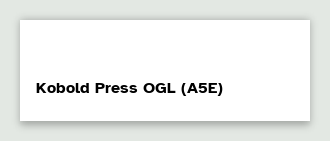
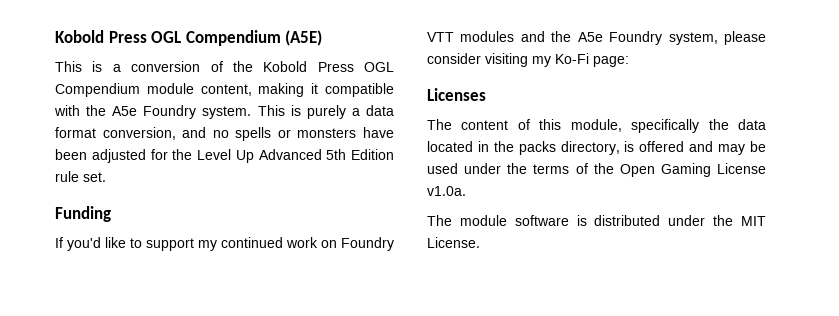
[36,83,176,93] Kobold Press OGL -> [55,30,281,46] Kobold Press OGL Compendium
(223, 89) none -> [55,61,394,72] [55,83,395,97] [54,105,394,119] [55,127,394,141] [55,149,394,163] [55,171,106,182] [55,206,111,222] [55,237,394,251] [427,31,766,45] [427,53,629,67] [427,88,486,101] [427,119,766,133] [427,141,766,155] [427,163,766,177] [427,186,466,196] [427,215,766,226] [427,237,480,248] // This is a conversion of the Kobold Press OGL Compendium module content, making it compatible with the A5e Foundry system. This is purely a data format conversion, and no spells or monsters have been adjusted for the Level Up Advanced 5th Edition rule set. // Funding // If you'd like to support my continued work on Foundry VTT modules and the A5e Foundry system, please consider visiting my Ko-Fi page: // Licenses // The content of this module, specifically the data located in the packs directory, is offered and may be used under the terms of the Open Gaming License v1.0a. // The module software is distributed under the MIT License.

